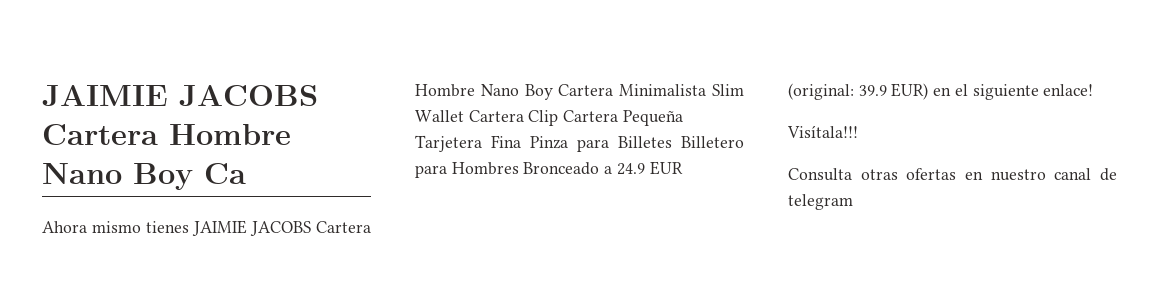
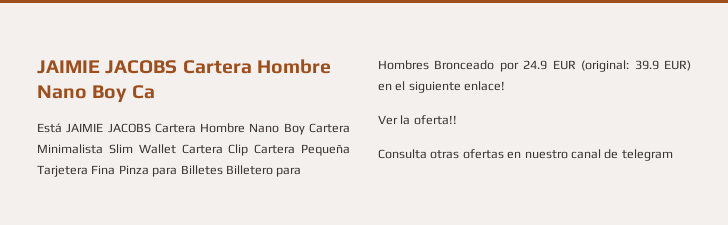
[42,221,189,233] Ahora mismo tienes -> [37,123,62,133] Está
[604,166,613,174] a -> [499,62,519,72] por
[787,125,858,138] Visítala!!! -> [378,115,457,125] Ver la oferta!!

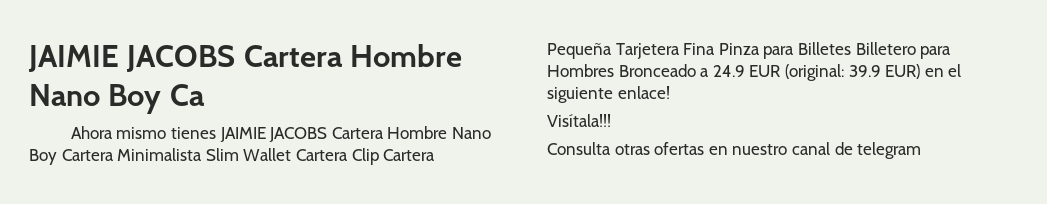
[37,123,62,133] Está -> [70,126,216,139] Ahora mismo tienes
[499,62,519,72] por -> [700,68,710,77] a
[378,115,457,125] Ver la oferta!! -> [547,114,611,127] Visítala!!!

